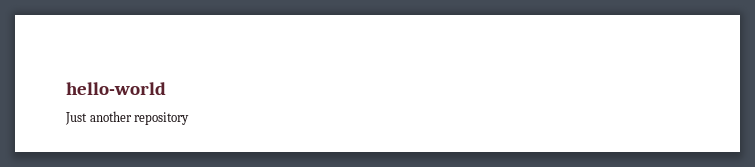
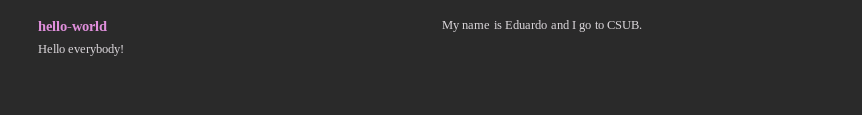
[65,111,190,125] Just another repository -> [38,44,125,56] [442,20,642,32] Hello everybody! // My name is Eduardo and I go to CSUB.

